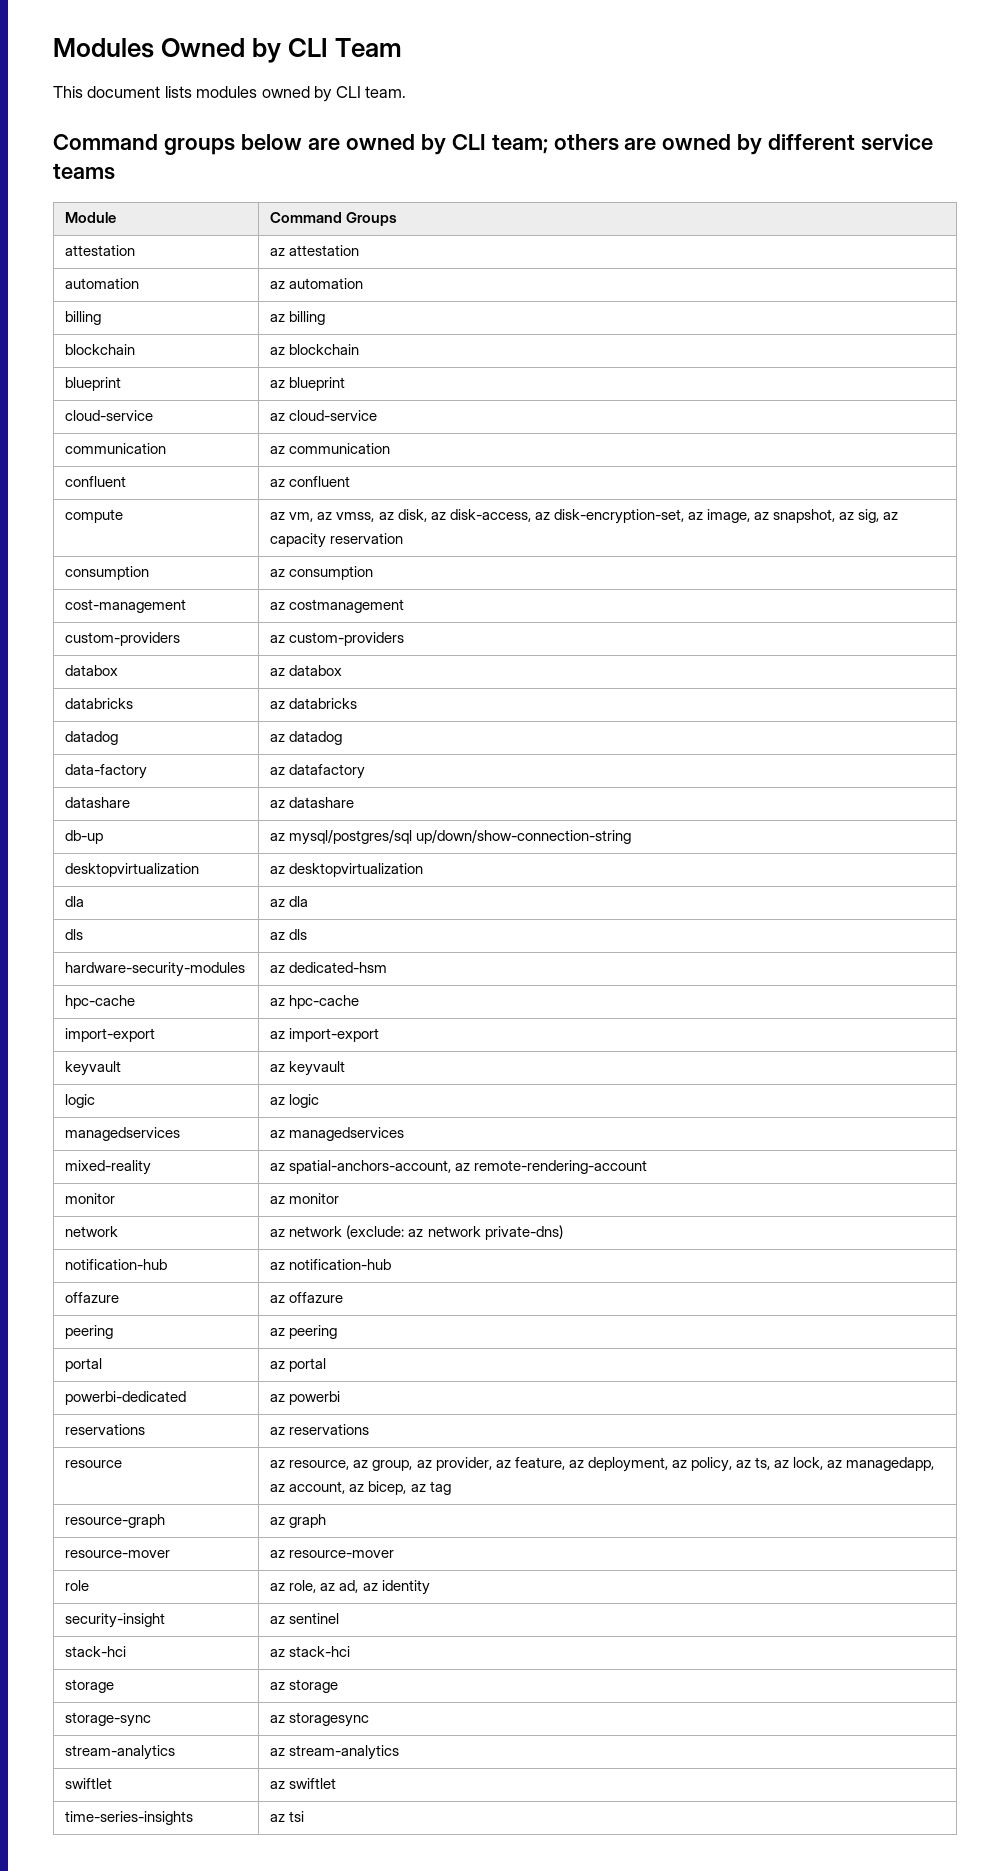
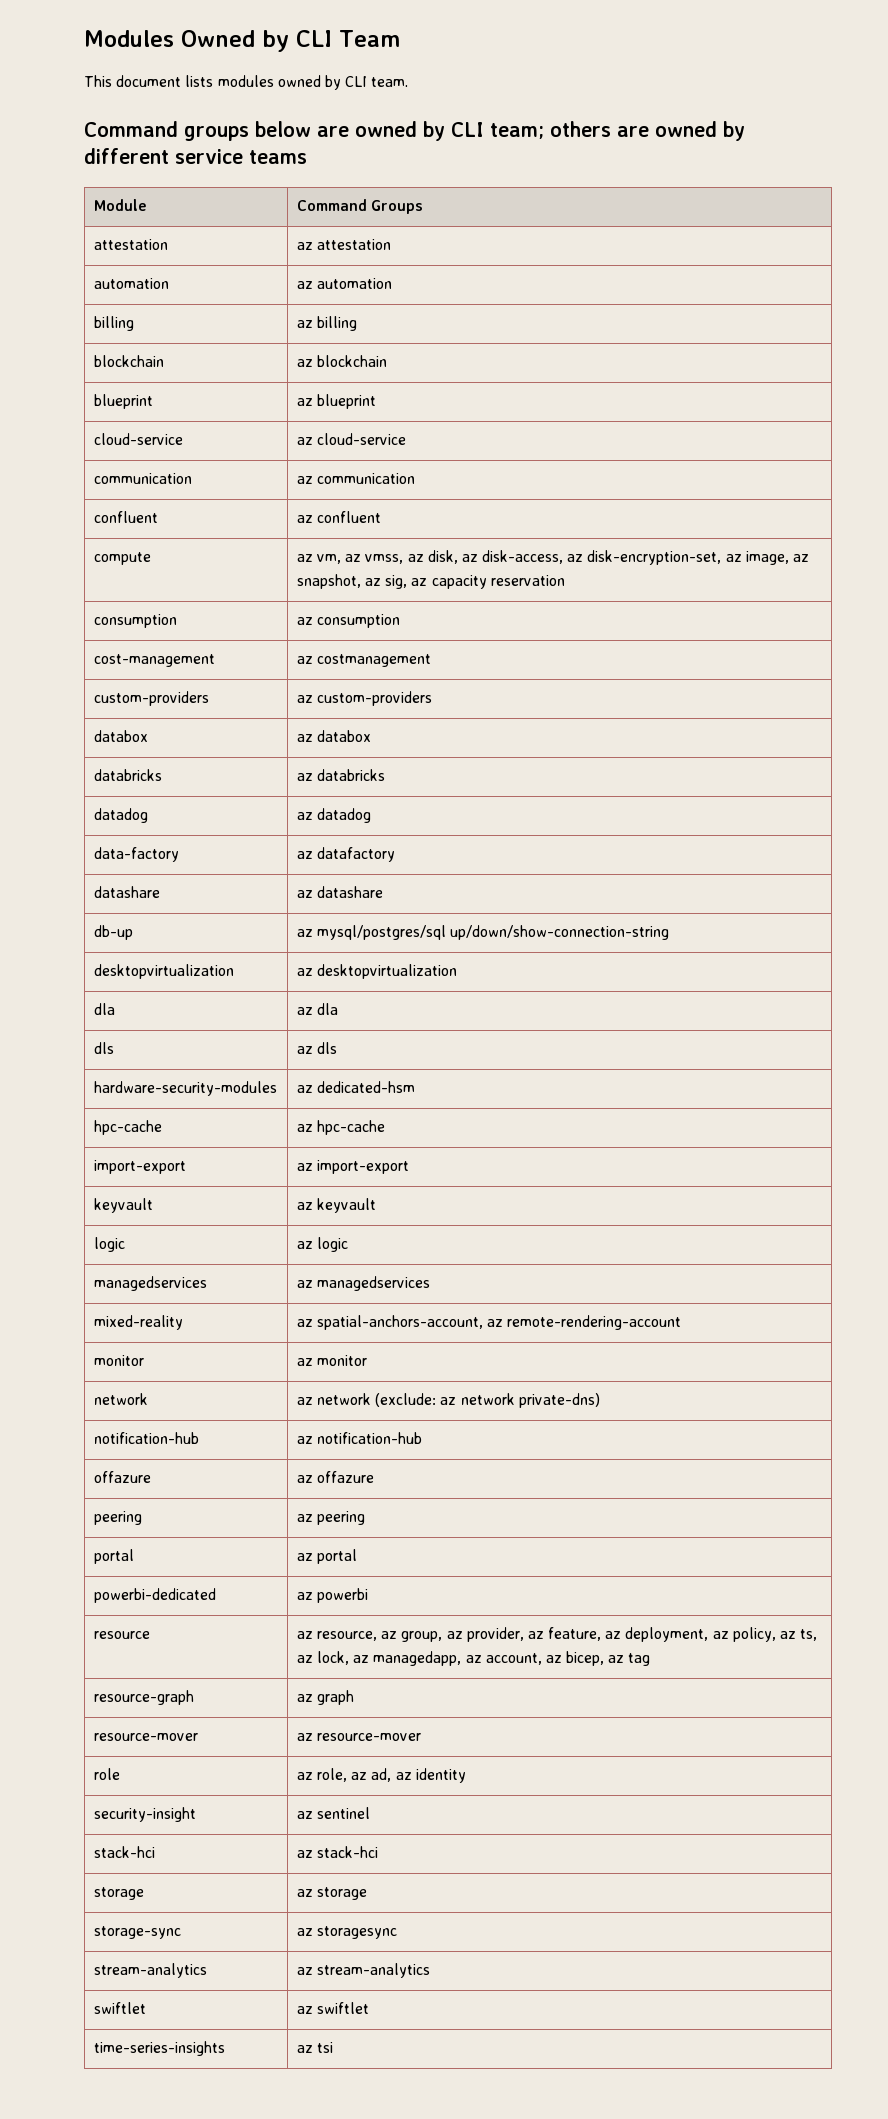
[65,1424,146,1435] [270,1424,370,1435] // reservations | az reservations -> (368, 1595) none

